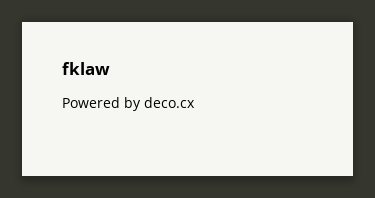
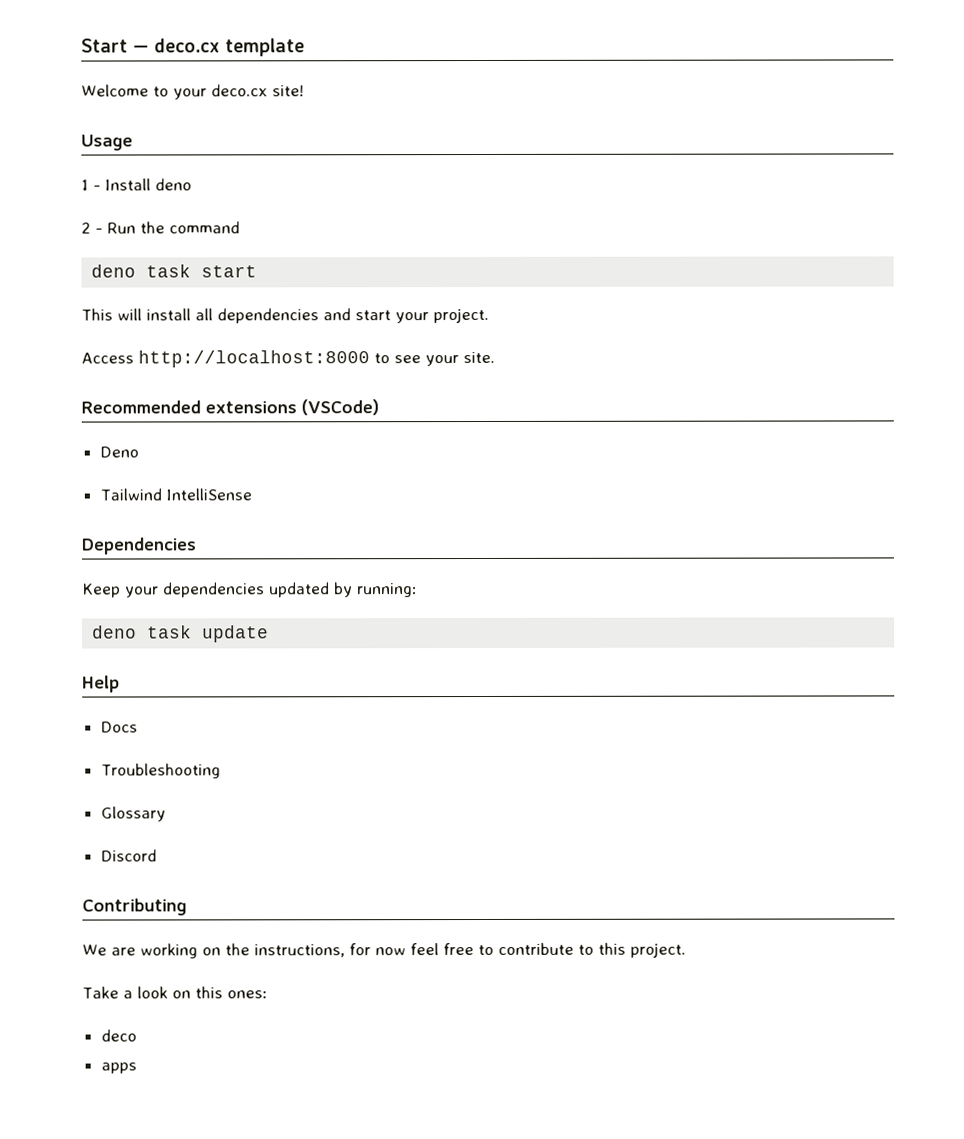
[62,62,110,75] [62,97,195,111] fklaw // Powered by deco.cx -> [81,38,305,57] [81,84,304,100] [81,134,133,151] [81,178,192,191] [81,221,240,234] [91,264,258,278] [81,307,489,324] [81,350,495,368] [81,399,379,416] [99,446,139,458] [99,488,252,501] [81,537,196,555] [82,582,418,598] [92,625,270,643] [82,675,120,693] [100,721,138,733] [100,763,221,779] [100,806,166,822] [100,849,157,862] [82,898,187,916] [82,942,686,959] [82,986,268,999] [100,1029,137,1042] [100,1062,137,1074] Start — deco.cx template // Welcome to your deco.cx site! // Usage // 1 - Install deno // 2 - Run the command // deno task start // This will install all dependencies and start your project. // Access http://localhost:8000 to see your site. // Recommended extensions (VSCode) // Deno // Tailwind IntelliSense // Dependencies // Keep your dependencies updated by running: // deno task update // Help // Docs // Troubleshooting // Glossary // Discord // Contributing // We are working on the instructions, for now feel free to contribute to this project. // Take a look on this ones: // deco // apps

